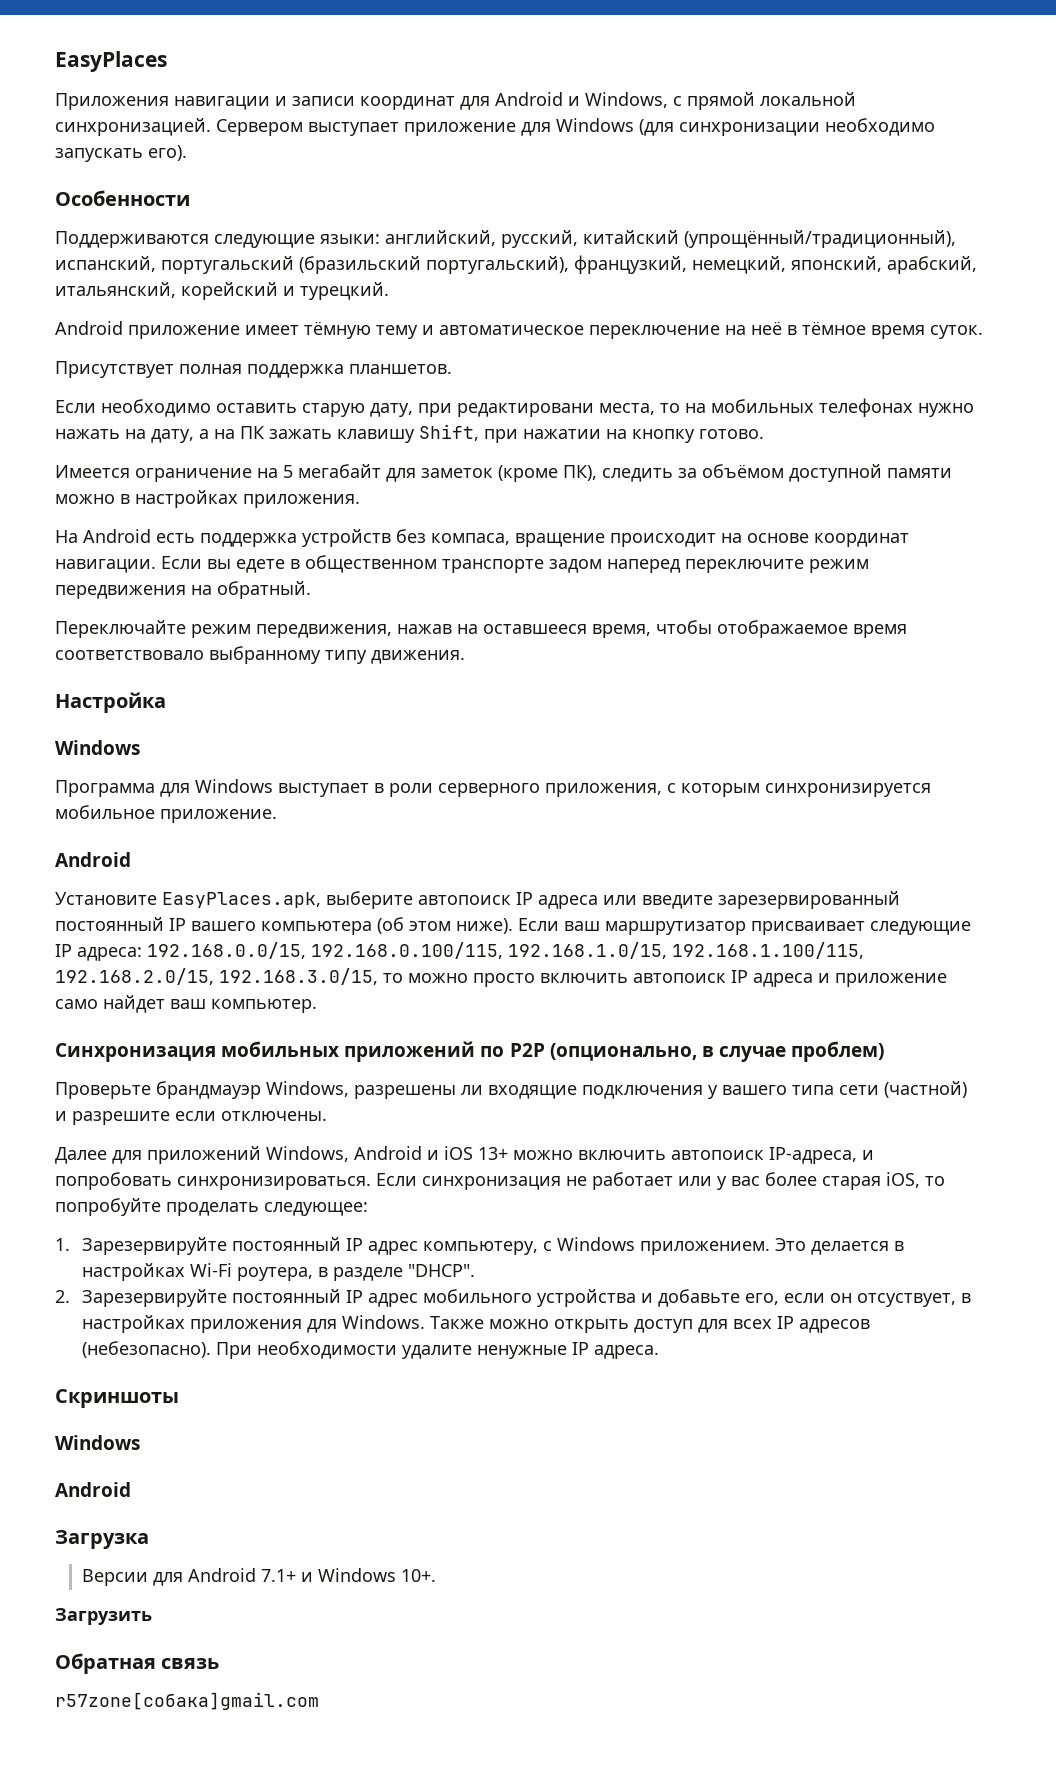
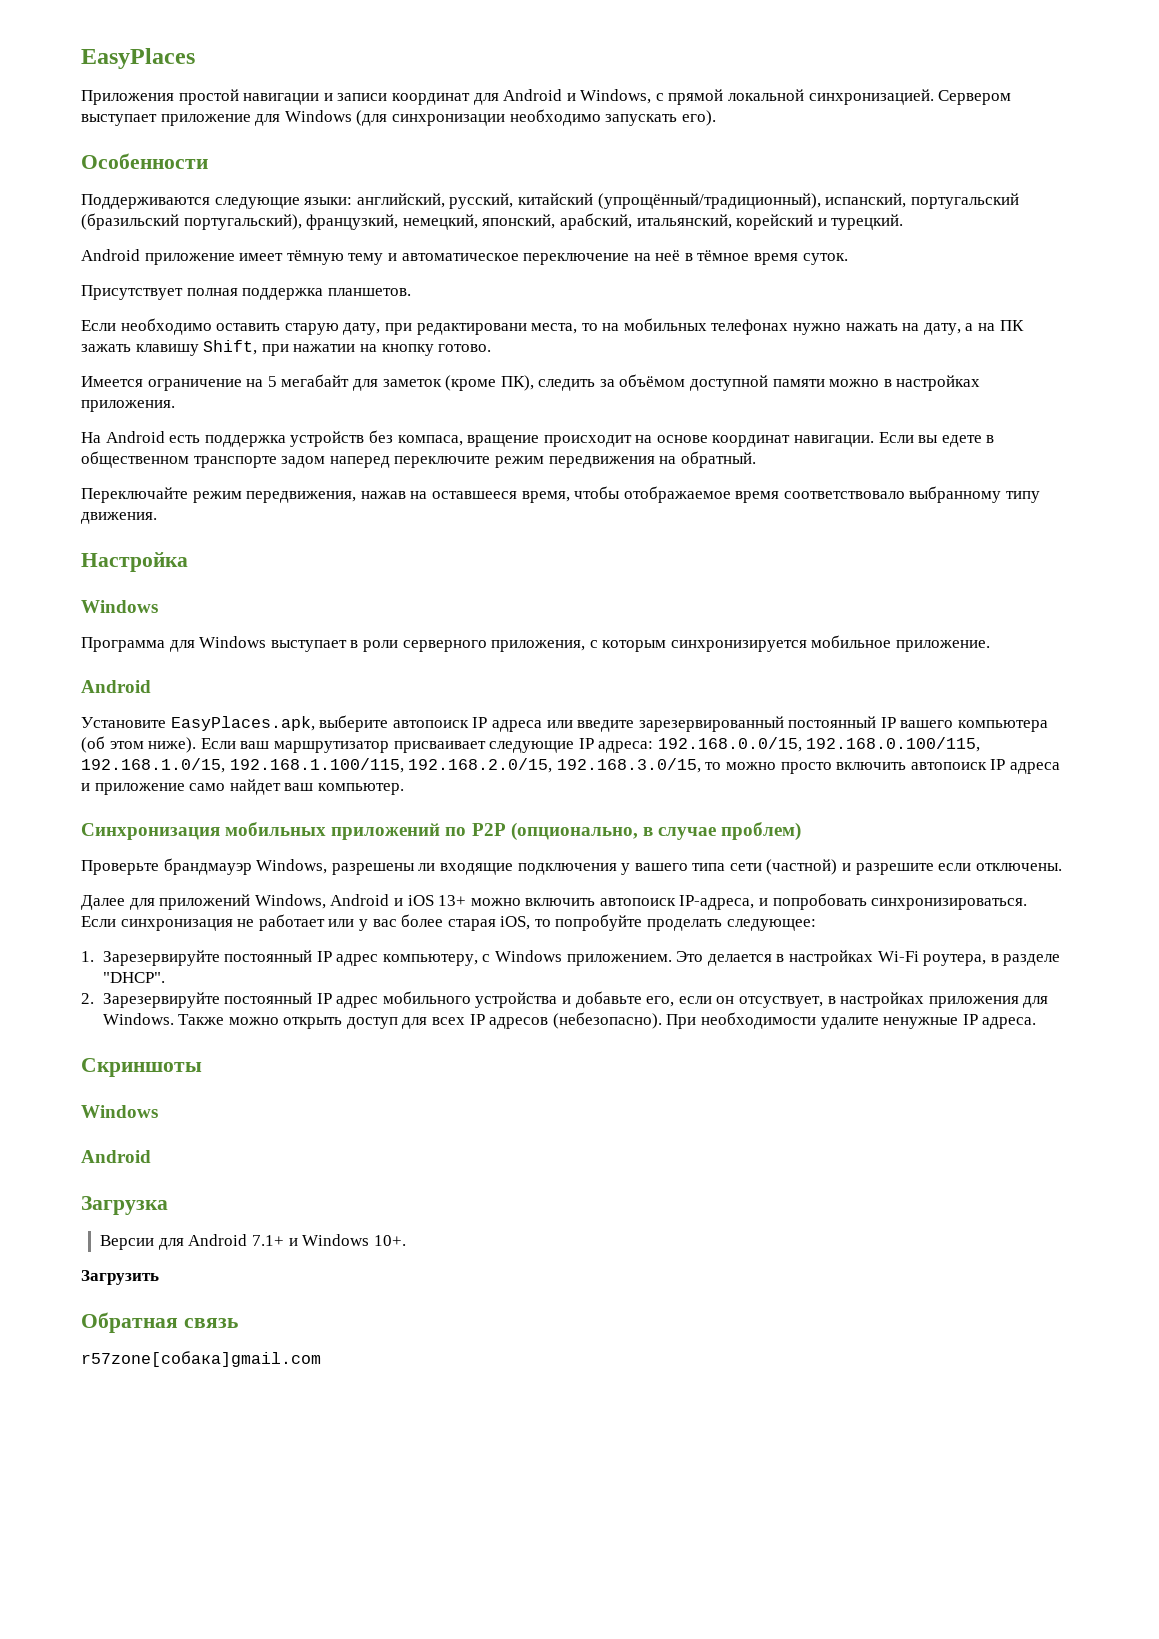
(169, 101) none -> [178,89,239,105] простой

